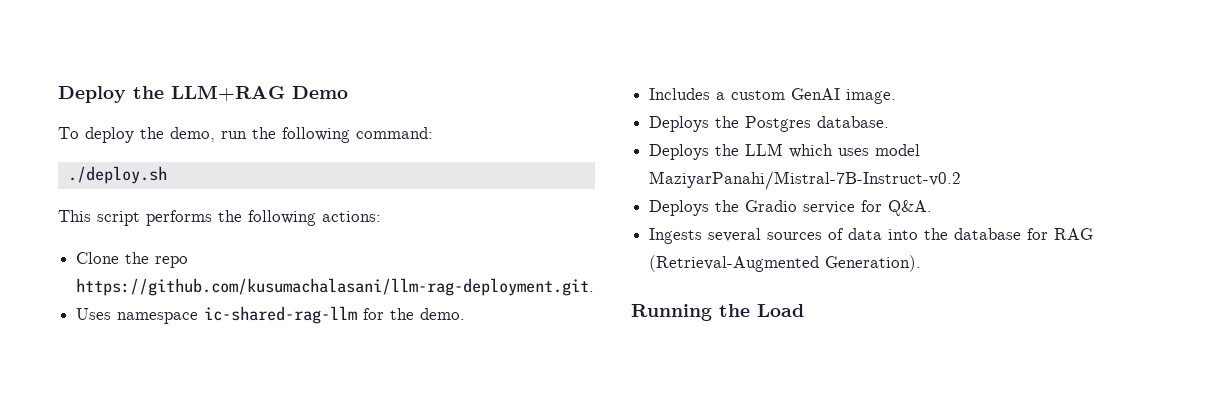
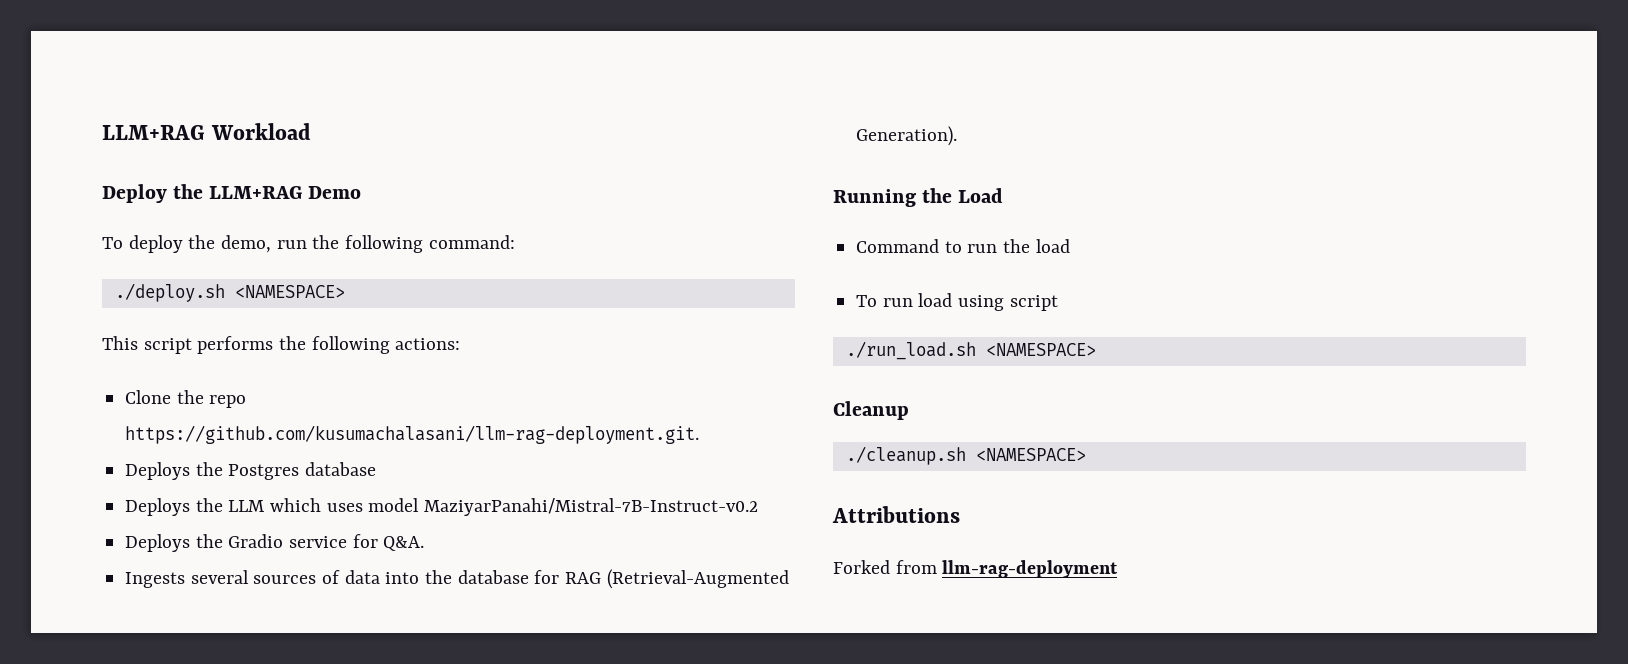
(58, 94) none -> [102,123,311,140] LLM+RAG Workload //
(167, 175) none -> [234,285,345,298] <NAMESPACE>
[76,306,466,324] [649,88,897,104] // Uses namespace ic-shared-rag-llm for the demo. // Includes a custom GenAI image. -> (700, 434) none
[817,116,890,128] database. -> [305,462,377,476] database
(804, 310) none -> [856,239,1070,253] [856,293,1058,311] [845,341,1096,360] [833,401,909,420] [845,446,1086,465] [832,506,960,523] [833,560,1119,578] // Command to run the load // To run load using script // ./run_load.sh <NAMESPACE> // Cleanup // ./cleanup.sh <NAMESPACE> // Attributions // Forked from llm-rag-deployment

